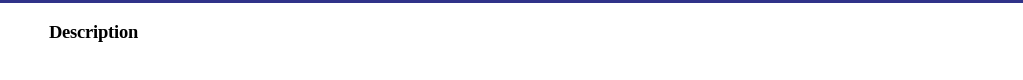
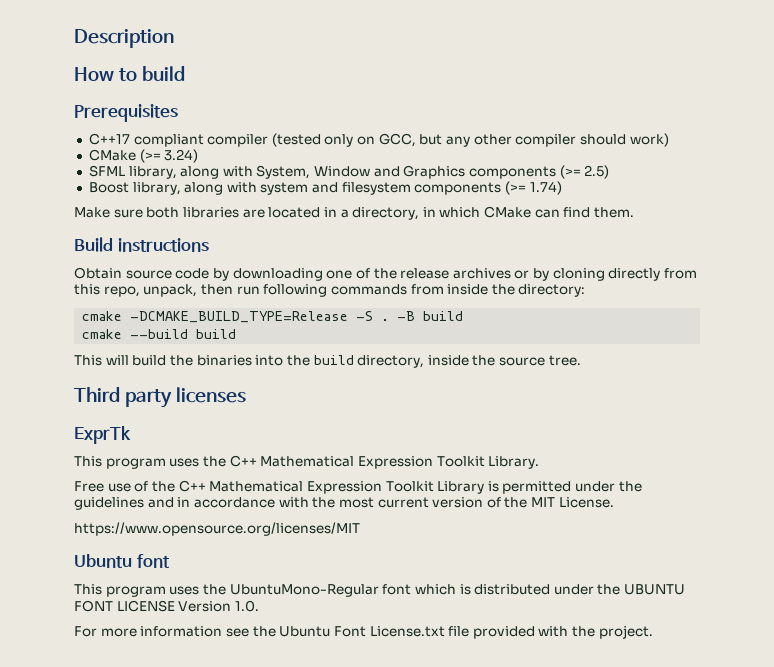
(139, 33) none -> [74,66,186,81] [74,104,178,122] [88,133,669,147] [88,149,199,163] [88,165,610,179] [88,181,562,195] [74,206,635,220] [74,237,209,252] [74,267,698,281] [74,284,586,297] [82,311,464,323] [82,329,237,339] [74,355,581,368] [74,387,247,408] [74,426,131,444] [74,455,540,469] [74,480,642,494] [74,497,614,510] [74,522,360,536] [74,554,170,568] [74,584,686,597] [74,600,259,612] [74,625,653,639] // How to build // Prerequisites // C++17 compliant compiler (tested only on GCC, but any other compiler should work) // CMake (>= 3.24) // SFML library, along with System, Window and Graphics components (>= 2.5) // Boost library, along with system and filesystem components (>= 1.74) // Make sure both libraries are located in a directory, in which CMake can find them. // Build instructions // Obtain source code by downloading one of the release archives or by cloning directly from this repo, unpack, then run following commands from inside the directory: // cmake -DCMAKE_BUILD_TYPE=Release -S . -B build // cmake --build build // This will build the binaries into the build directory, inside the source tree. // Third party licenses // ExprTk // This program uses the C++ Mathematical Expression Toolkit Library. // Free use of the C++ Mathematical Expression Toolkit Library is permitted under the guidelines and in accordance with the most current version of the MIT License. // https://www.opensource.org/licenses/MIT // Ubuntu font // This program uses the UbuntuMono-Regular font which is distributed under the UBUNTU FONT LICENSE Version 1.0. // For more information see the Ubuntu Font License.txt file provided with the project.

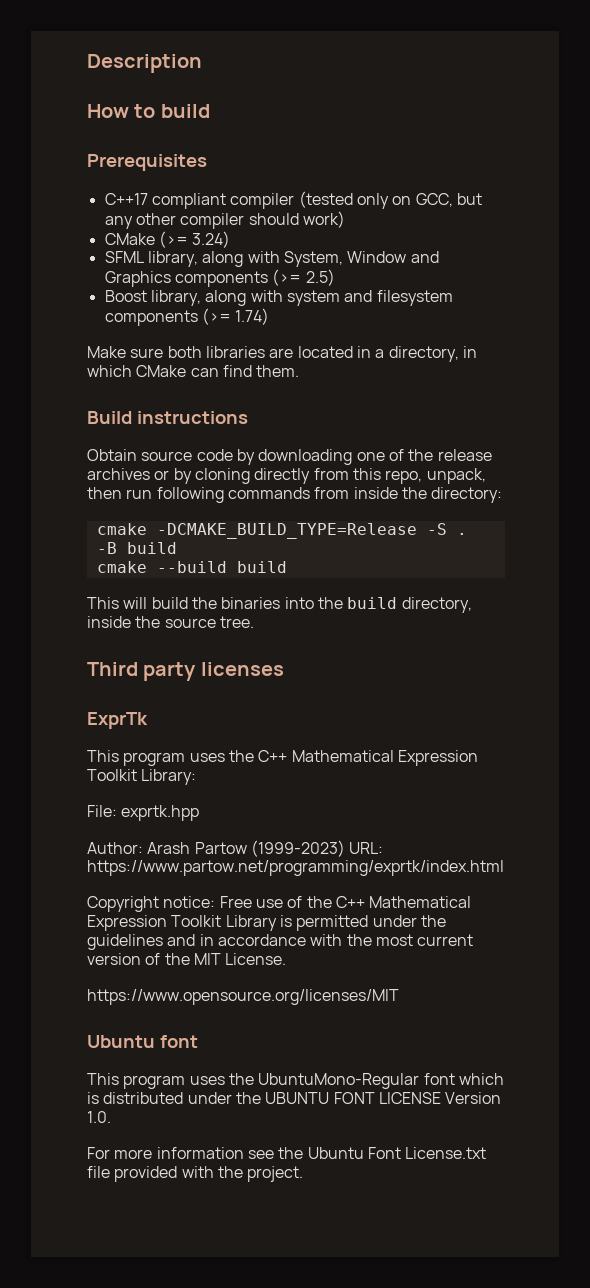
[488,456,540,469] Library. // -> [141,769,197,785] [87,805,200,821] [87,840,384,857] [87,860,504,876] [87,896,216,912] Library: // File: exprtk.hpp // Author: Arash Partow (1999-2023) URL: https://www.partow.net/programming/exprtk/index.html // Copyright notice:

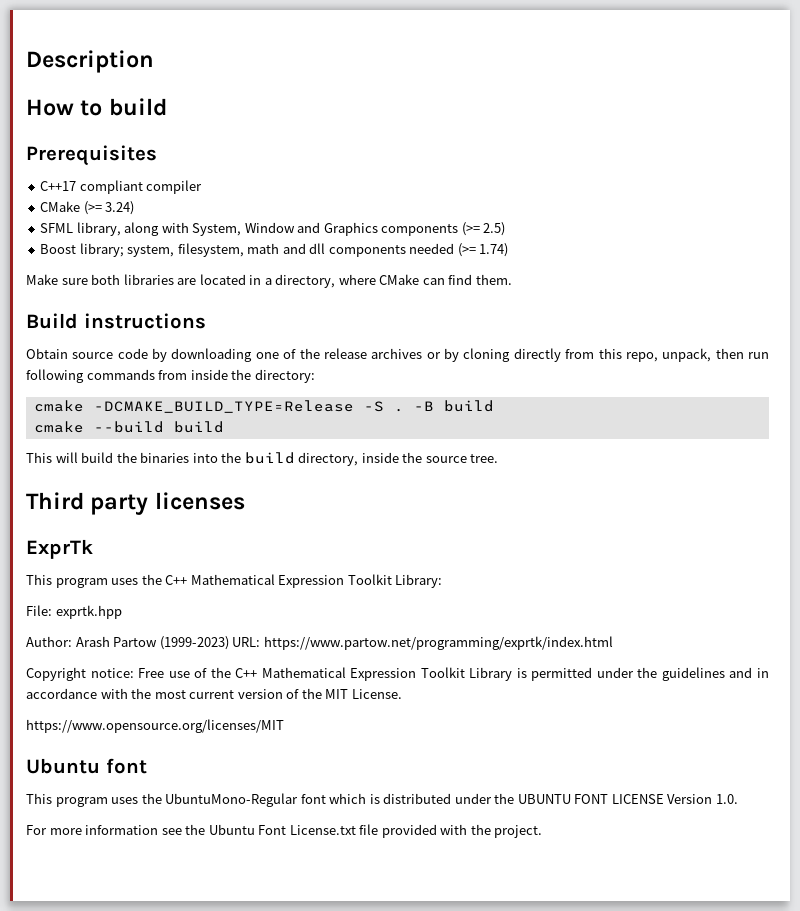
[298,191,482,209] [104,211,345,229] (tested only on GCC, but any other compiler should work) -> (203, 187) none
[150,290,453,306] [104,310,198,326] library, along with system and filesystem components -> [79,243,455,257] library; system, filesystem, math and dll components needed
[462,346,477,358] [87,365,132,377] in which -> [338,274,376,285] where

